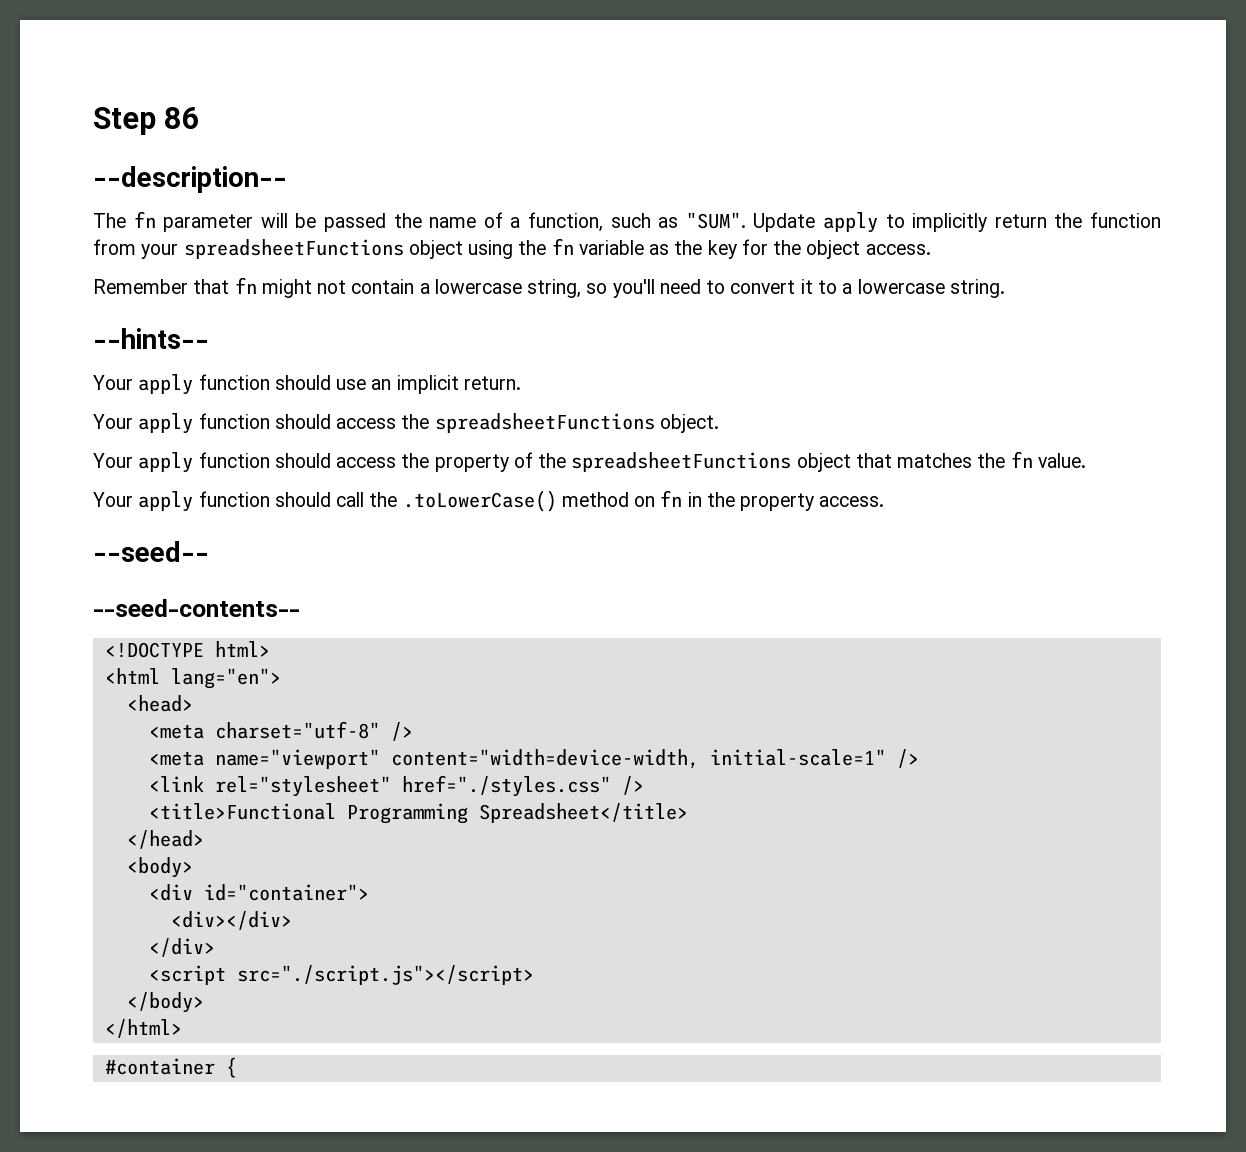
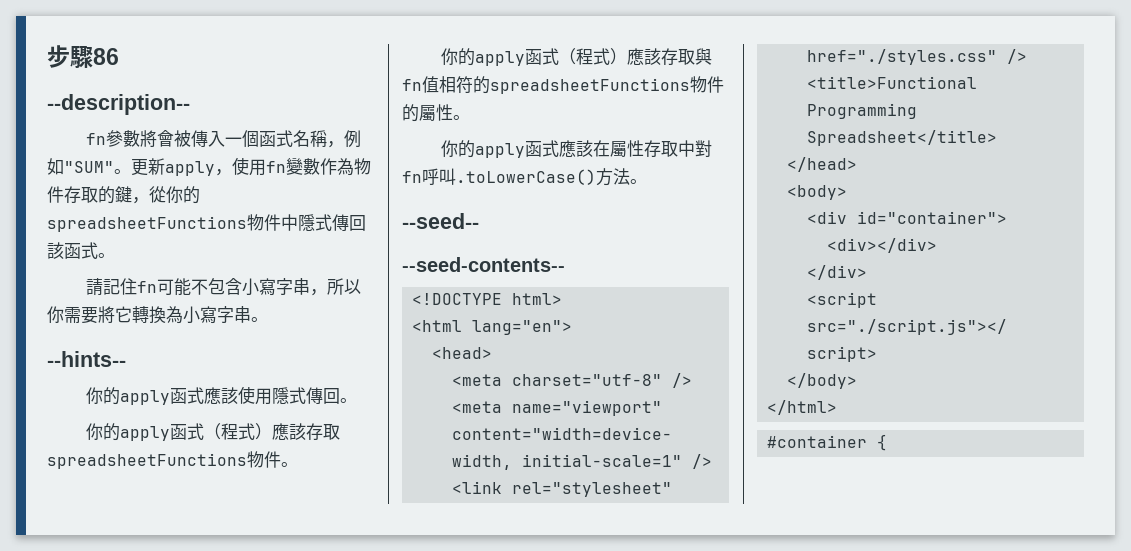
[93,107,156,135] Step -> [47,45,93,68] 步驟
[93,211,1162,233] [93,238,931,259] [93,277,1005,298] [93,328,209,349] [93,374,521,395] [93,413,719,434] [93,451,1086,473] [93,490,885,512] The fn parameter will be passed the name of a function, such as "SUM". Update apply to implicitly return the function from your spreadsheetFunctions object using the fn variable as the key for the object access. // Remember that fn might not contain a lowercase string, so you'll need to convert it to a lowercase string. // --hints-- // Your apply function should use an implicit return. // Your apply function should access the spreadsheetFunctions object. // Your apply function should access the property of the spreadsheetFunctions object that matches the fn value. // Your apply function should call the .toLowerCase() method on fn in the property access. -> [86,130,362,148] [47,157,371,176] [47,186,200,204] [47,214,366,232] [47,242,115,259] [86,278,362,296] [47,306,268,324] [47,351,126,367] [86,386,358,405] [86,423,341,441] [47,451,298,469] [441,48,713,66] [402,76,724,94] [402,104,470,122] [441,140,713,158] [402,168,647,186] fn參數將會被傳入一個函式名稱，例如"SUM"。更新apply，使用fn變數作為物件存取的鍵，從你的spreadsheetFunctions物件中隱式傳回該函式。 // 請記住fn可能不包含小寫字串，所以你需要將它轉換為小寫字串。 // --hints-- // 你的apply函式應該使用隱式傳回。 // 你的apply函式（程式）應該存取spreadsheetFunctions物件。 // 你的apply函式（程式）應該存取與fn值相符的spreadsheetFunctions物件的屬性。 // 你的apply函式應該在屬性存取中對fn呼叫.toLowerCase()方法。

